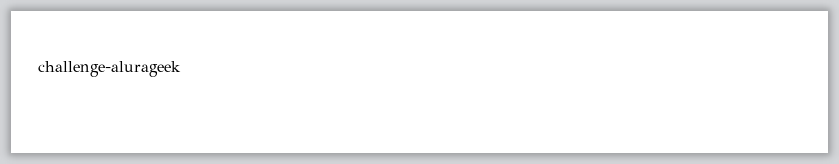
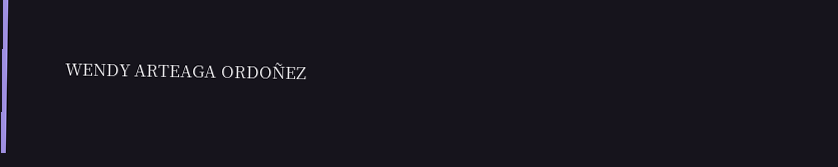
[38,61,181,77] challenge-alurageek -> [65,61,307,80] WENDY ARTEAGA ORDOÑEZ

